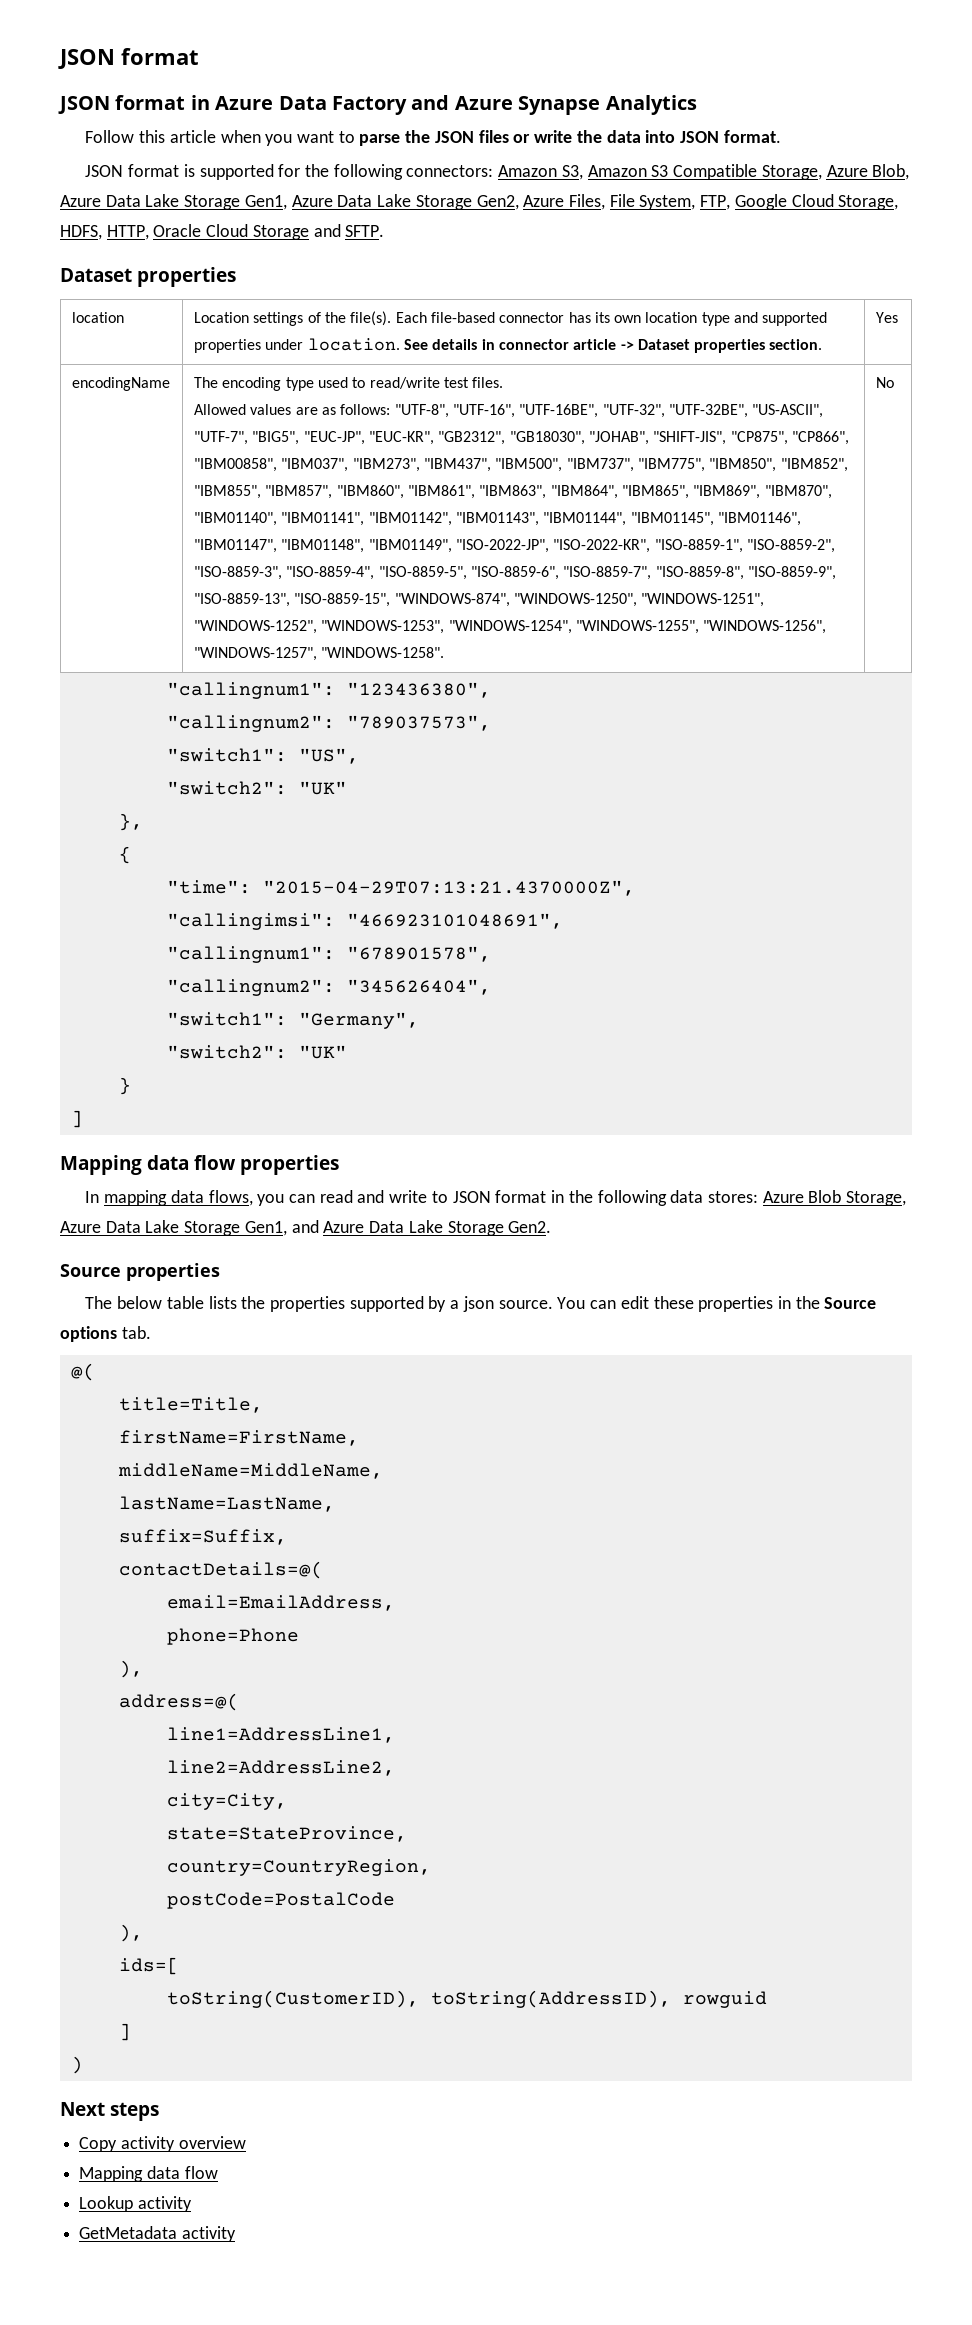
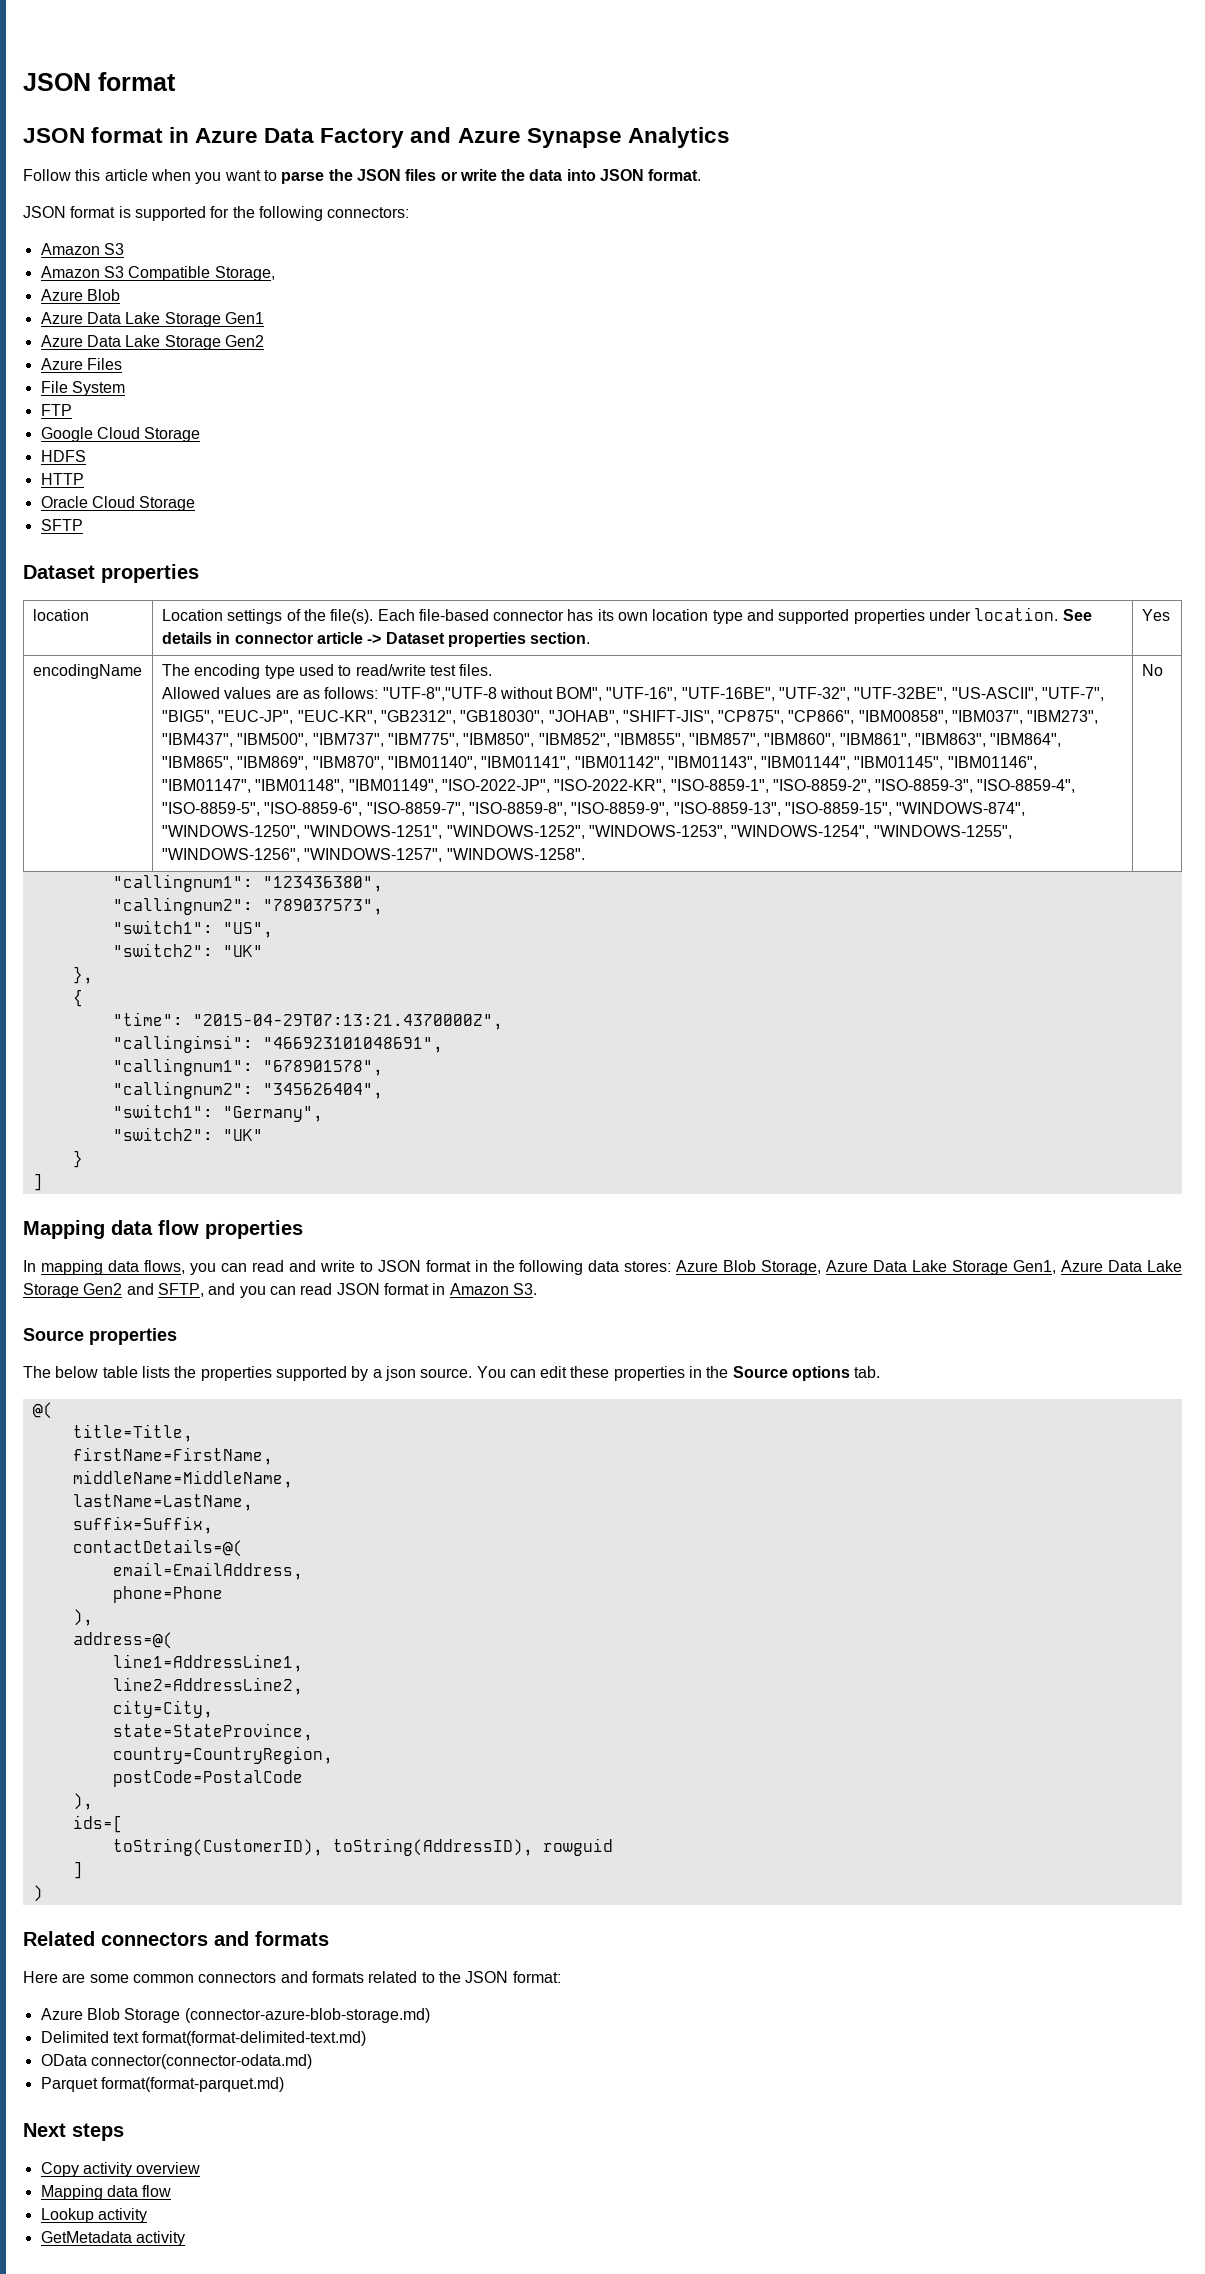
[498,165,583,180] Amazon S3, -> [40,243,124,255] // Amazon S3 //
[826,164,910,180] [60,194,899,210] [60,225,149,240] Azure Blob, Azure Data Lake Storage Gen1, Azure Data Lake Storage Gen2, Azure Files, File System, FTP, Google Cloud Storage, HDFS, HTTP, -> [40,289,120,301] [40,312,264,327] [40,335,264,350] [40,358,122,370] [40,381,125,396] [40,404,72,416] [40,427,201,442] [40,450,86,462] [40,473,84,485] // Azure Blob // Azure Data Lake Storage Gen1 // Azure Data Lake Storage Gen2 // Azure Files // File System // FTP // Google Cloud Storage // HDFS // HTTP //
[313,224,385,237] and SFTP. -> [40,519,83,531] // SFTP
[394,404,449,418] "UTF-8", -> [382,687,603,701] "UTF-8","UTF-8 without BOM",
[291,1220,552,1236] and Azure Data Lake Storage Gen2. -> [1061,1260,1183,1272] [23,1283,537,1298] Azure Data Lake Storage Gen2 and SFTP, and you can read JSON format in Amazon S3.
(83, 2065) none -> [23,1931,329,1946] [23,1971,561,1983] [40,2008,430,2023] [40,2031,367,2046] [40,2054,312,2069] [40,2077,284,2092] // Related connectors and formats // Here are some common connectors and formats related to the JSON format: // Azure Blob Storage (connector-azure-blob-storage.md) // Delimited text format(format-delimited-text.md) // OData connector(connector-odata.md) // Parquet format(format-parquet.md)

